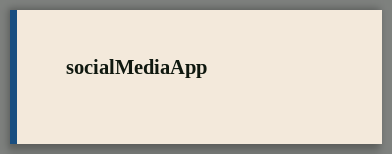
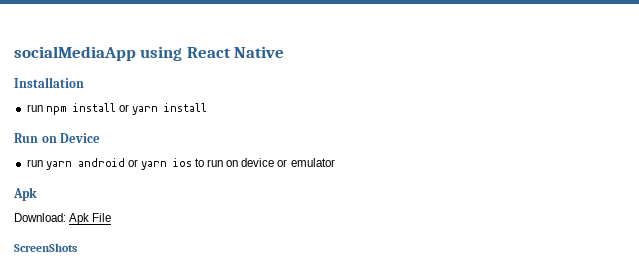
(207, 68) none -> [140,46,285,61] [14,77,84,88] [26,103,207,115] [14,133,101,143] [26,158,335,170] [13,187,37,201] [14,213,112,225] [14,243,77,252] using React Native // Installation // run npm install or yarn install // Run on Device // run yarn android or yarn ios to run on device or emulator // Apk // Download: Apk File // ScreenShots

